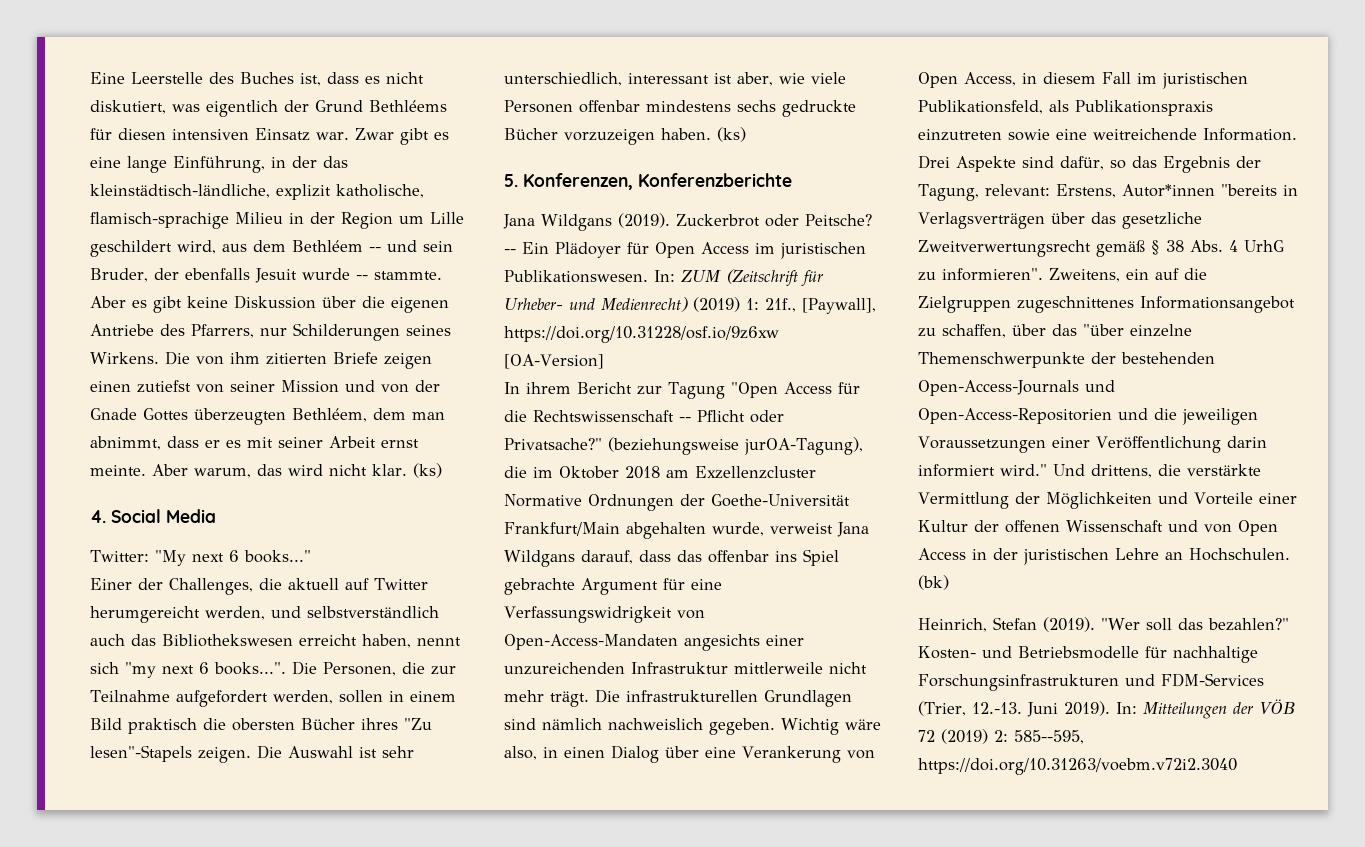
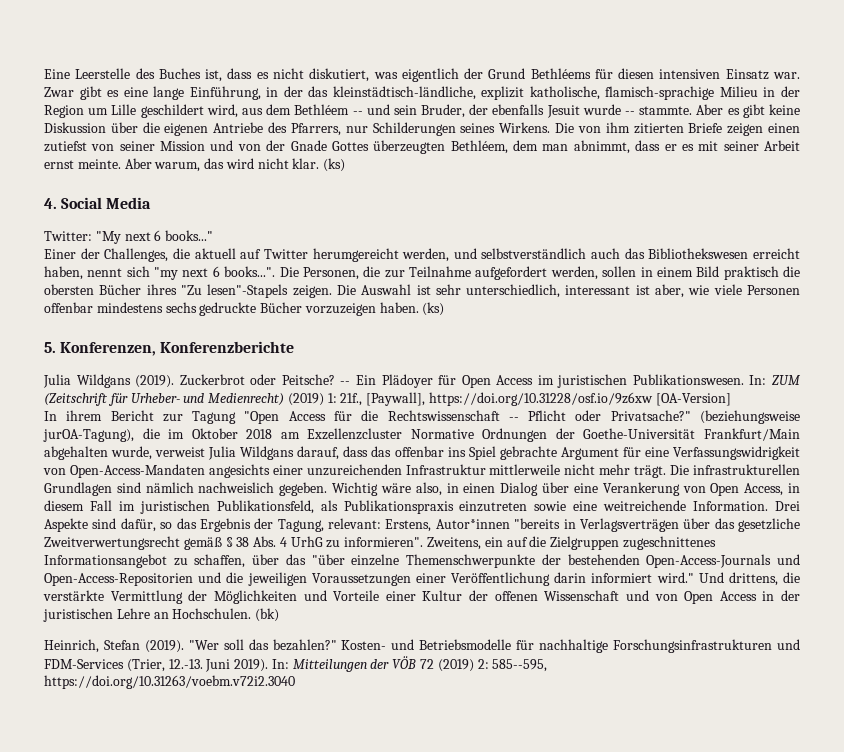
[503,214,535,229] Jana -> [43,374,71,388] Julia
[837,522,869,537] Jana -> [208,446,237,460] Julia

